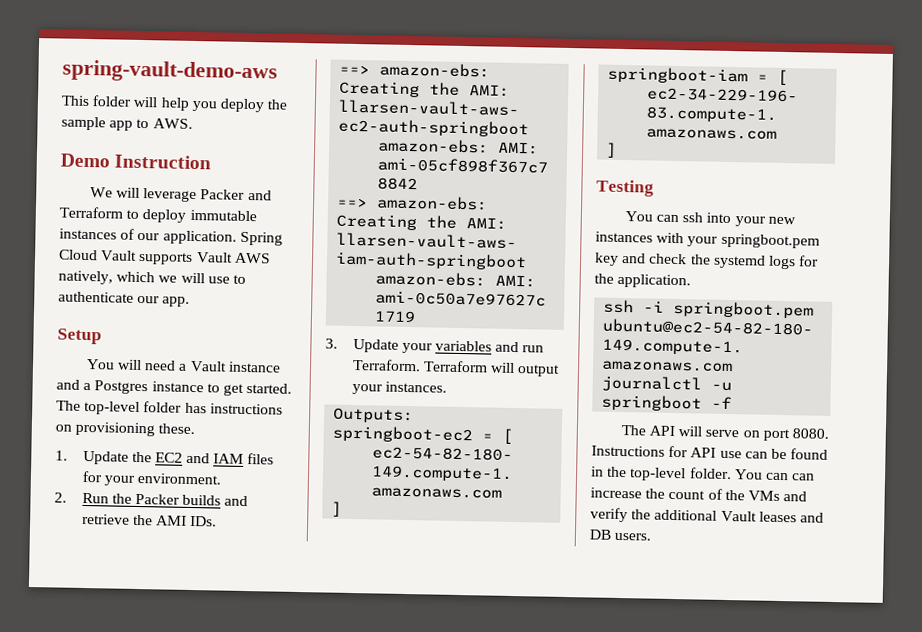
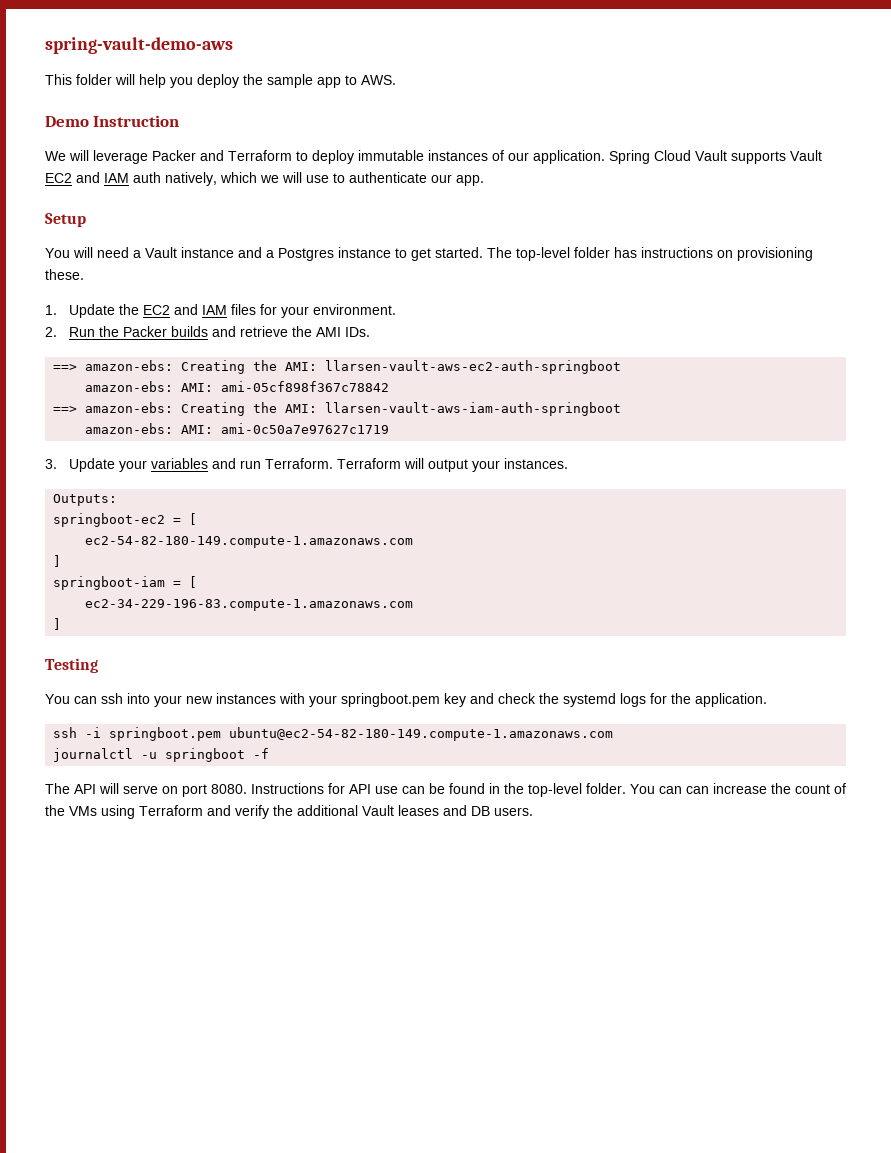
[233,252,271,264] AWS -> [45,172,161,183] EC2 and IAM auth
(780, 495) none -> [101,805,203,819] using Terraform

